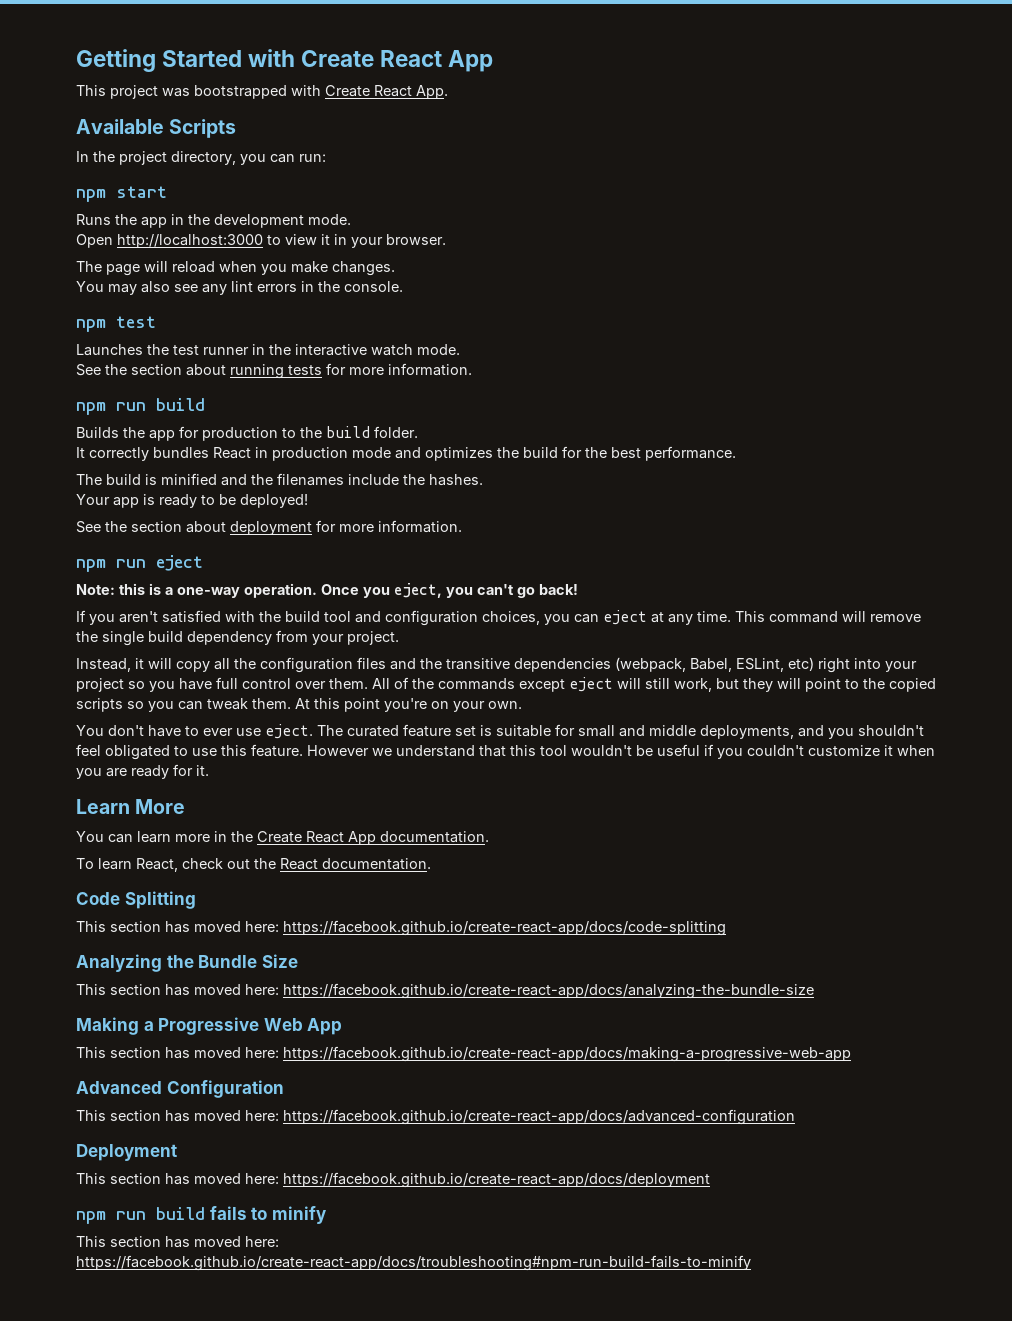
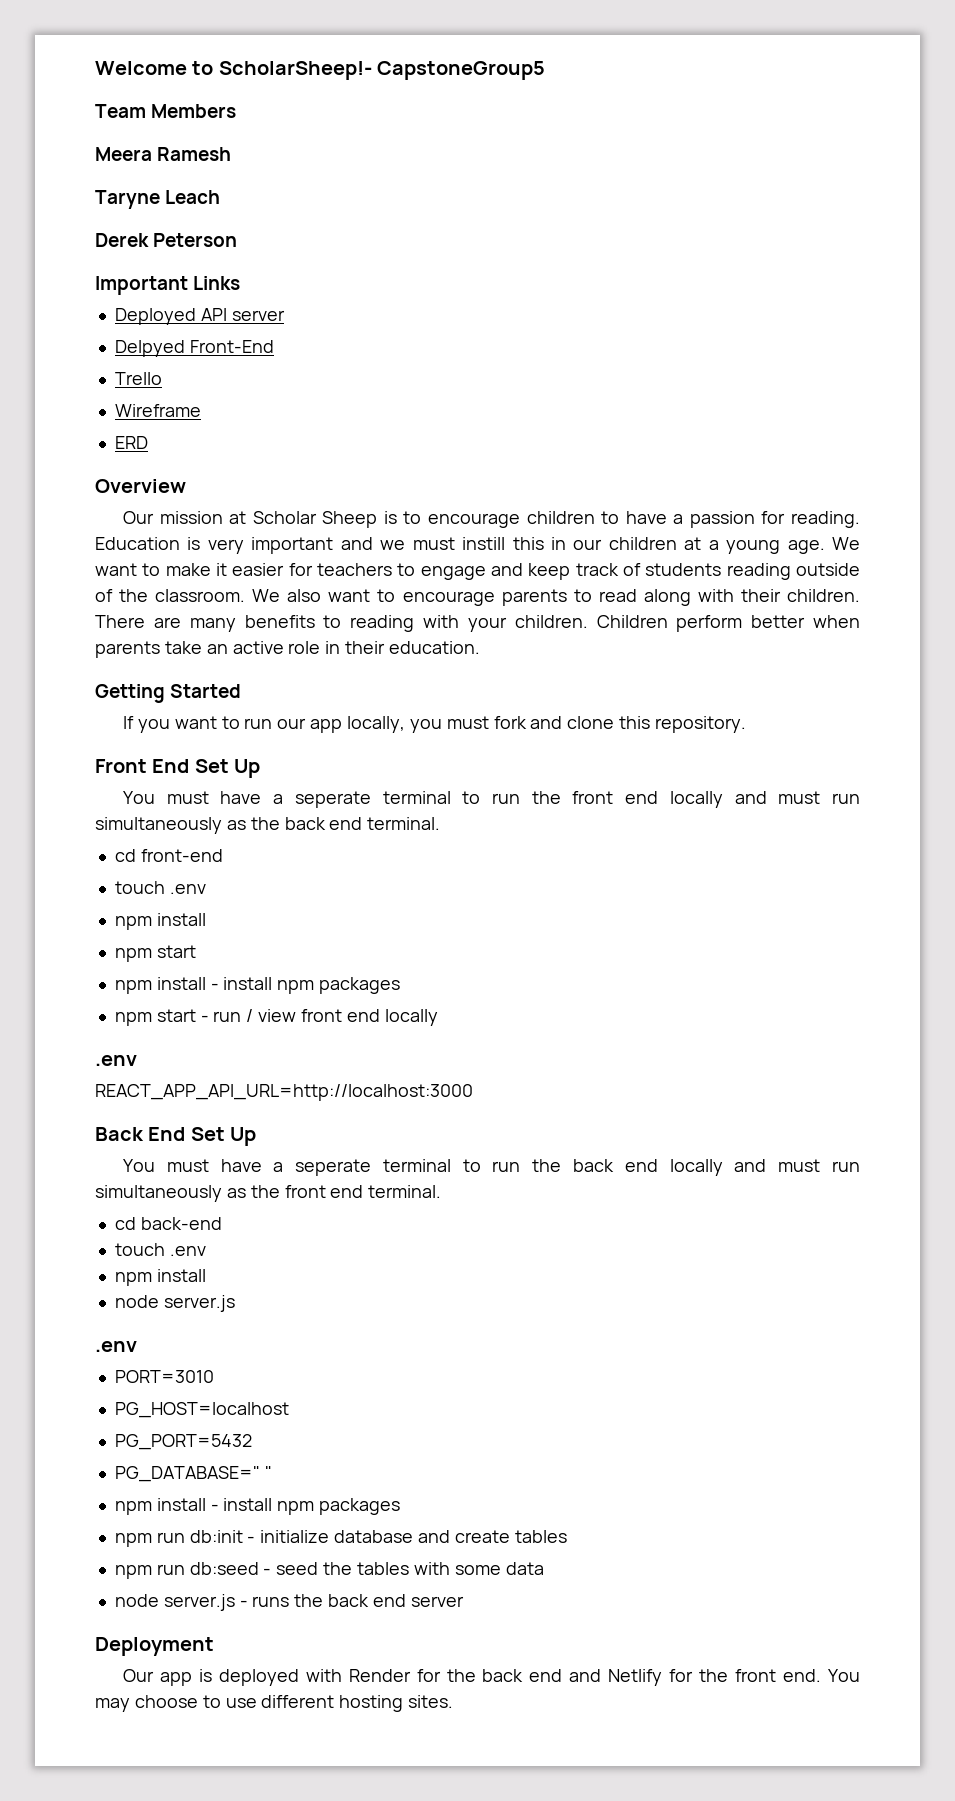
[76,49,494,72] [76,85,448,99] [76,119,237,138] [76,151,326,165] [76,186,167,202] [76,214,351,228] [76,234,446,248] [76,261,395,276] [76,281,403,295] [76,316,156,332] [76,344,460,356] [76,363,472,379] [76,398,205,415] [76,426,418,441] [76,446,736,461] [76,473,483,486] [76,494,308,508] [76,520,462,535] [76,555,203,572] [76,583,578,598] [76,610,921,626] [76,630,399,646] [76,657,917,673] [76,677,936,692] [76,698,522,712] [76,724,924,739] [76,744,935,760] [76,764,209,779] [76,799,186,814] [76,831,489,845] [76,858,431,872] [76,891,196,909] [76,920,726,936] [76,954,298,972] [76,983,814,999] [76,1017,343,1035] [76,1046,851,1062] [76,1080,284,1098] [76,1109,795,1125] [76,1144,177,1161] [76,1172,710,1188] [76,1206,326,1224] [76,1236,279,1248] [76,1255,751,1271] Getting Started with Create React App // This project was bootstrapped with Create React App. // Available Scripts // In the project directory, you can run: // npm start // Runs the app in the development mode. // Open http://localhost:3000 to view it in your browser. // The page will reload when you make changes. // You may also see any lint errors in the console. // npm test // Launches the test runner in the interactive watch mode. // See the section about running tests for more information. // npm run build // Builds the app for production to the build folder. // It correctly bundles React in production mode and optimizes the build for the best performance. // The build is minified and the filenames include the hashes. // Your app is ready to be deployed! // See the section about deployment for more information. // npm run eject // Note: this is a one-way operation. Once you eject, you can't go back! // If you aren't satisfied with the build tool and configuration choices, you can eject at any time. This command will remove the single build dependency from your project. // Instead, it will copy all the configuration files and the transitive dependencies (webpack, Babel, ESLint, etc) right into your project so you have full control over them. All of the commands except eject will still work, but they will point to the copied scripts so you can tweak them. At this point you're on your own. // You don't have to ever use eject. The curated feature set is suitable for small and middle deployments, and you shouldn't feel obligated to use this feature. However we understand that this tool wouldn't be useful if you couldn't customize it when you are ready for it. // Learn More // You can learn more in the Create React App documentation. // To learn React, check out the React documentation. // Code Splitting // This section has moved here: https://facebook.github.io/create-react-app/docs/code-splitting // Analyzing the Bundle Size // This section has moved here: https://facebook.github.io/create-react-app/docs/analyzing-the-bundle-size // Making a Progressive Web App // This section has moved here: https://facebook.github.io/create-react-app/docs/making-a-progressive-web-app // Advanced Configuration // This section has moved here: https://facebook.github.io/create-react-app/docs/advanced-configuration // Deployment // This section has moved here: https://facebook.github.io/create-react-app/docs/deployment // npm run build fails to minify // This section has moved here: https://facebook.github.io/create-react-app/docs/troubleshooting#npm-run-build-fails-to-minify -> [95,61,546,80] [95,104,237,118] [95,147,232,161] [95,190,221,209] [95,233,238,247] [95,276,241,295] [114,308,285,325] [114,340,274,357] [114,372,162,385] [114,404,201,417] [114,436,148,449] [95,479,186,493] [122,511,860,528] [95,537,860,554] [95,563,860,580] [95,589,860,606] [95,615,861,632] [95,641,481,658] [95,684,242,703] [122,716,747,733] [95,759,261,778] [122,791,861,808] [95,817,441,834] [114,849,223,862] [114,881,206,894] [114,913,206,930] [114,945,196,962] [114,977,401,994] [114,1009,438,1026] [95,1055,137,1066] [95,1084,473,1101] [95,1127,257,1146] [122,1159,861,1176] [95,1185,442,1202] [114,1217,222,1230] [114,1243,206,1256] [114,1269,206,1286] [114,1295,235,1312] [95,1341,137,1352] [114,1370,214,1383] [114,1402,289,1418] [114,1434,252,1450] [114,1466,272,1482] [114,1498,401,1515] [114,1530,567,1547] [114,1562,544,1579] [114,1594,464,1611] [95,1637,214,1656] [122,1669,860,1686] [95,1695,454,1712] Welcome to ScholarSheep!- CapstoneGroup5 // Team Members // Meera Ramesh // Taryne Leach // Derek Peterson // Important Links // Deployed API server // Delpyed Front-End // Trello // Wireframe // ERD // Overview // Our mission at Scholar Sheep is to encourage children to have a passion for reading. Education is very important and we must instill this in our children at a young age. We want to make it easier for teachers to engage and keep track of students reading outside of the classroom. We also want to encourage parents to read along with their children. There are many benefits to reading with your children. Children perform better when parents take an active role in their education. // Getting Started // If you want to run our app locally, you must fork and clone this repository. // Front End Set Up // You must have a seperate terminal to run the front end locally and must run simultaneously as the back end terminal. // cd front-end // touch .env // npm install // npm start // npm install - install npm packages // npm start - run / view front end locally // .env // REACT_APP_API_URL=http://localhost:3000 // Back End Set Up // You must have a seperate terminal to run the back end locally and must run simultaneously as the front end terminal. // cd back-end // touch .env // npm install // node server.js // .env // PORT=3010 // PG_HOST=localhost // PG_PORT=5432 // PG_DATABASE=" " // npm install - install npm packages // npm run db:init - initialize database and create tables // npm run db:seed - seed the tables with some data // node server.js - runs the back end server // Deployment // Our app is deployed with Render for the back end and Netlify for the front end. You may choose to use different hosting sites.

